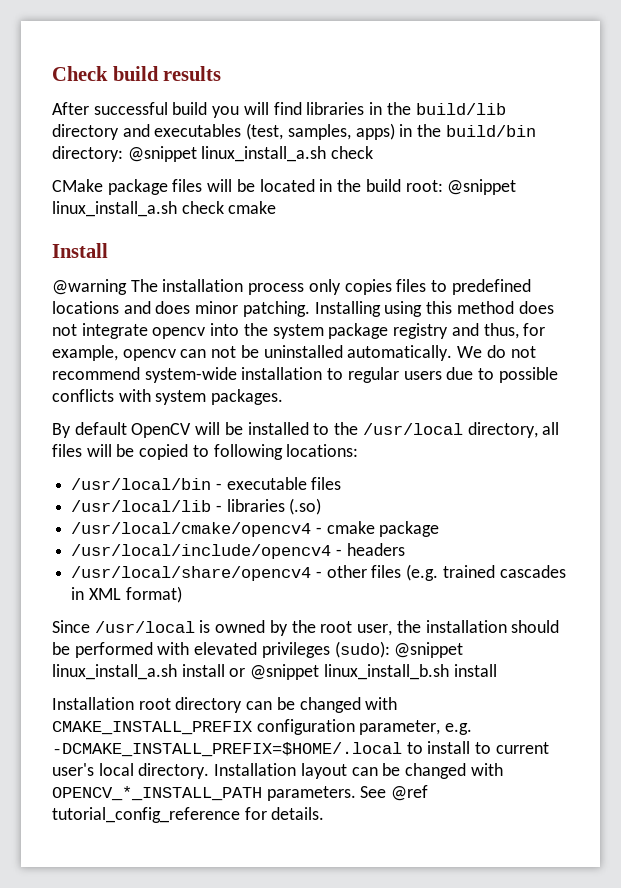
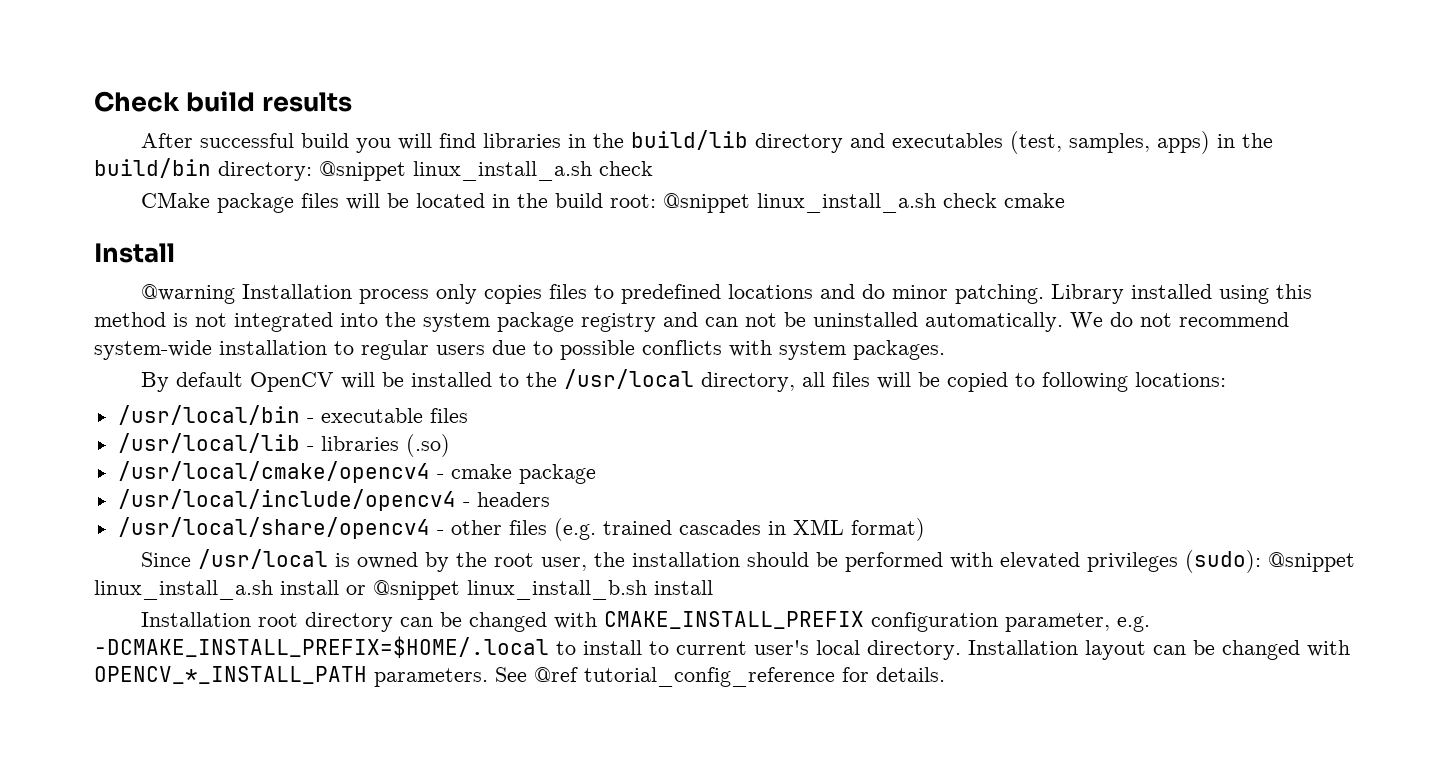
[130,279,244,292] The installation -> [241,284,352,299] Installation
[155,301,191,314] does -> [861,284,885,299] do
[314,301,381,317] Installing -> [1050,284,1212,304] Library installed
[518,301,554,314] [52,323,206,339] does not integrate opencv -> [173,312,333,332] is not integrated
[483,323,546,339] [52,345,176,361] thus, for example, opencv -> (698, 319) none

